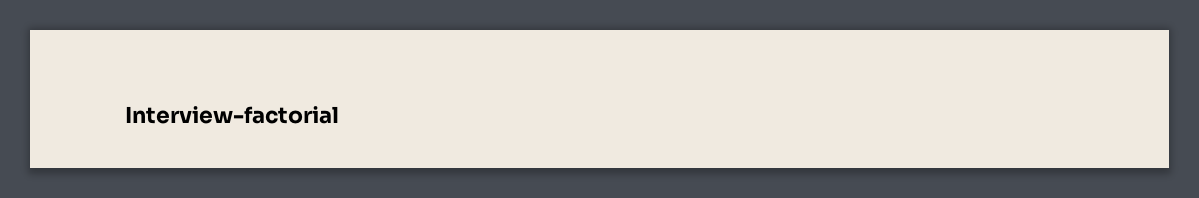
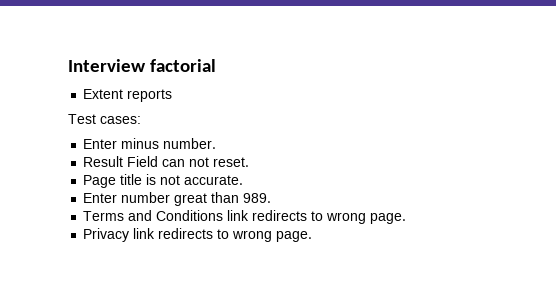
[125,106,339,124] Interview-factorial -> [68,59,216,72] [83,89,173,102] [68,114,141,124] [83,138,217,149] [83,156,250,167] [83,174,244,188] [83,192,272,206] [83,210,407,224] [83,228,313,242] Interview factorial // Extent reports // Test cases: // Enter minus number. // Result Field can not reset. // Page title is not accurate. // Enter number great than 989. // Terms and Conditions link redirects to wrong page. // Privacy link redirects to wrong page.

